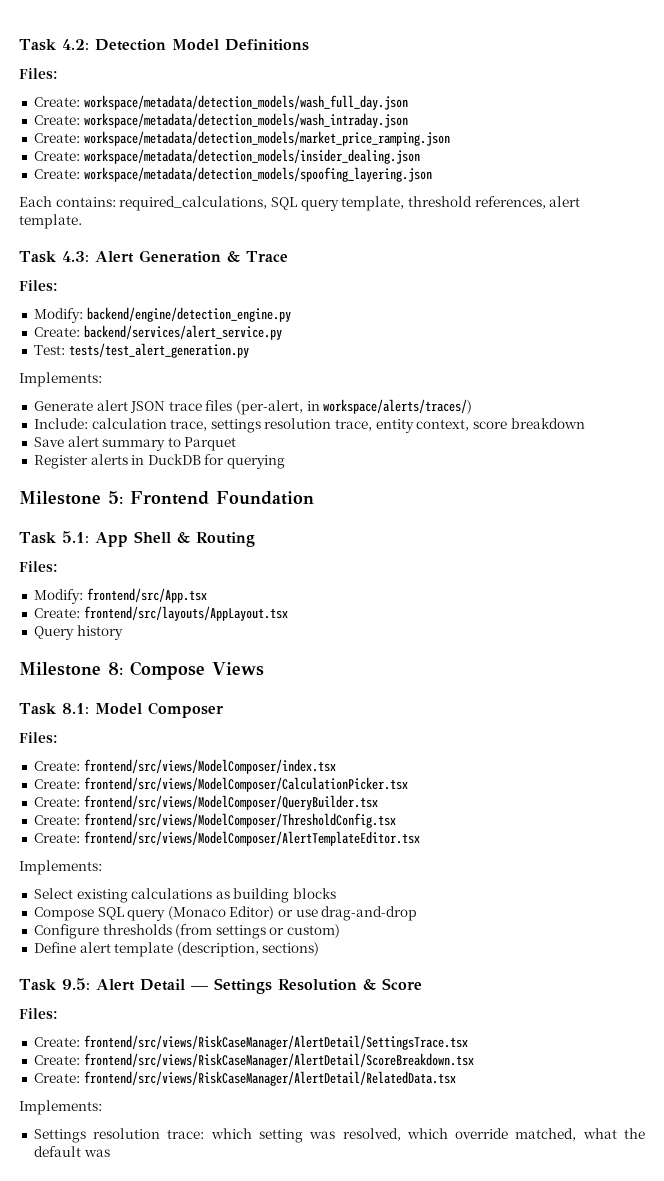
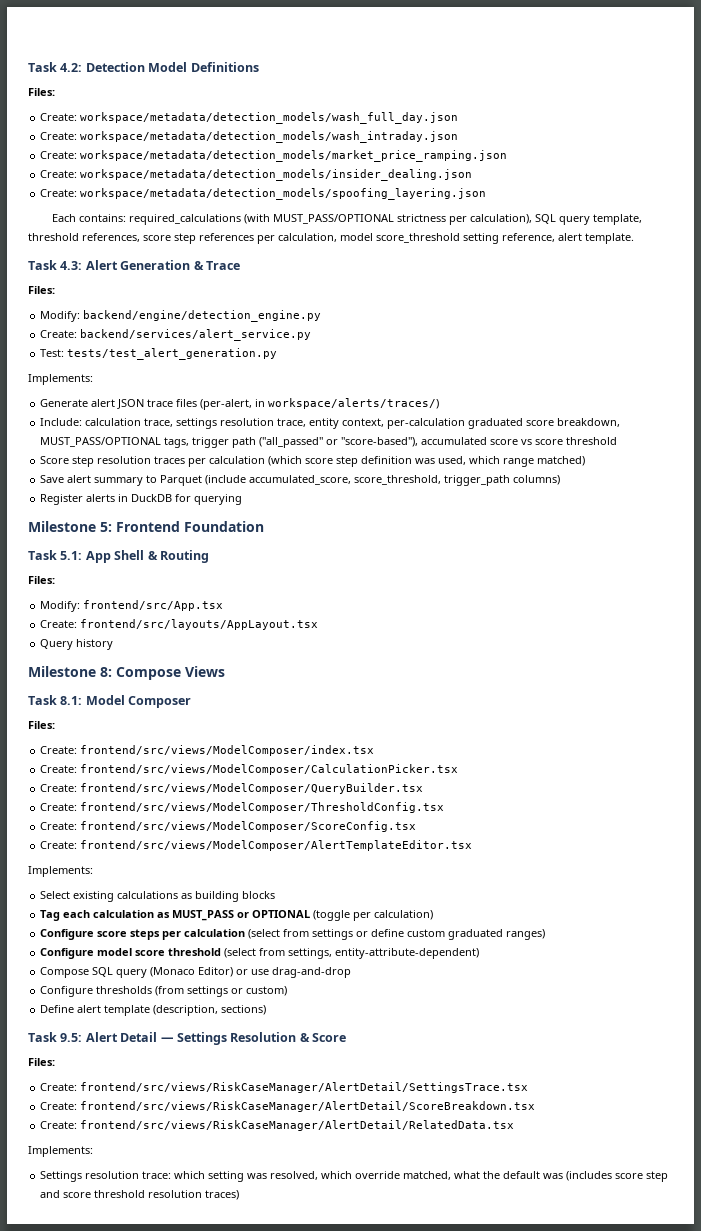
[119,196,268,211] required_calculations, -> [128,214,532,225] required_calculations (with MUST_PASS/OPTIONAL strictness per calculation),
(546, 202) none -> [143,233,555,244] score step references per calculation, model score_threshold setting reference,
[473,418,585,429] score breakdown -> [387,418,621,429] [40,437,618,448] [40,456,586,467] per-calculation graduated score breakdown, MUST_PASS/OPTIONAL tags, trigger path ("all_passed" or "score-based"), accumulated score vs score threshold // Score step resolution traces per calculation (which score step definition was used, which range matched)
(237, 444) none -> [205,475,561,486] (include accumulated_score, score_threshold, trigger_path columns)
(396, 820) none -> [40,821,417,832] // Create: frontend/src/views/ModelComposer/ScoreConfig.tsx
(337, 893) none -> [40,910,434,921] [40,929,546,940] [40,948,480,959] // Tag each calculation as MUST_PASS or OPTIONAL (toggle per calculation) // Configure score steps per calculation (select from settings or define custom graduated ranges) // Configure model score threshold (select from settings, entity-attribute-dependent)
(110, 1153) none -> [566,1171,669,1182] [40,1190,240,1200] (includes score step and score threshold resolution traces)

